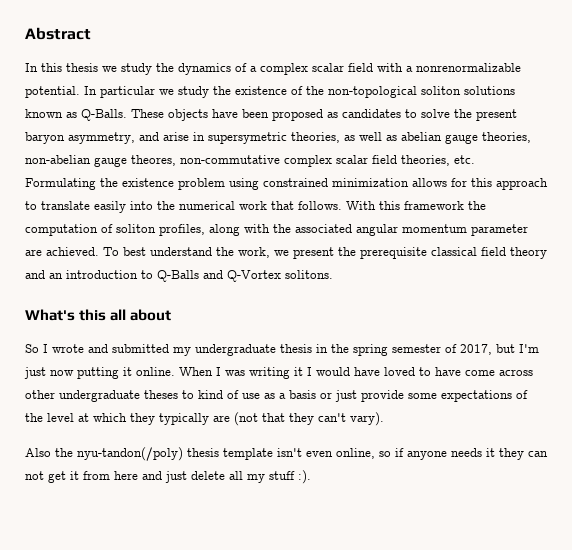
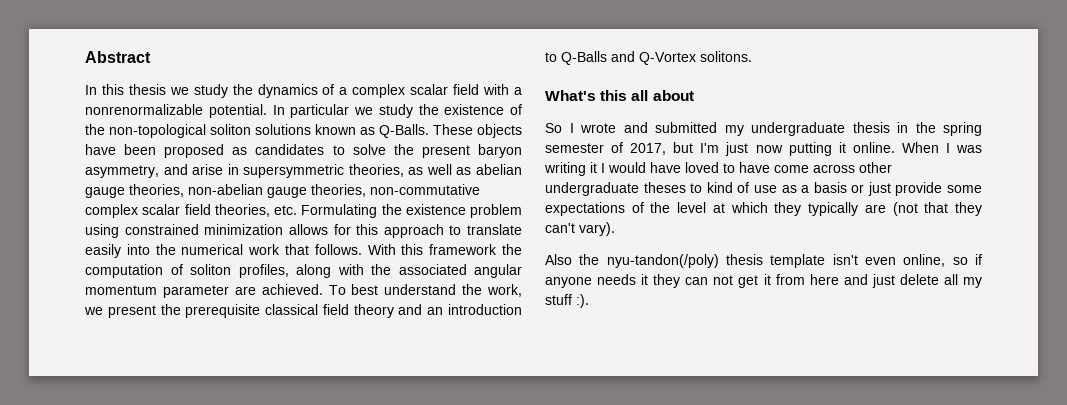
[208,132,287,144] supersymetric -> [243,164,345,178] supersymmetric
[131,155,176,166] theores, -> [311,184,366,197] theories,

